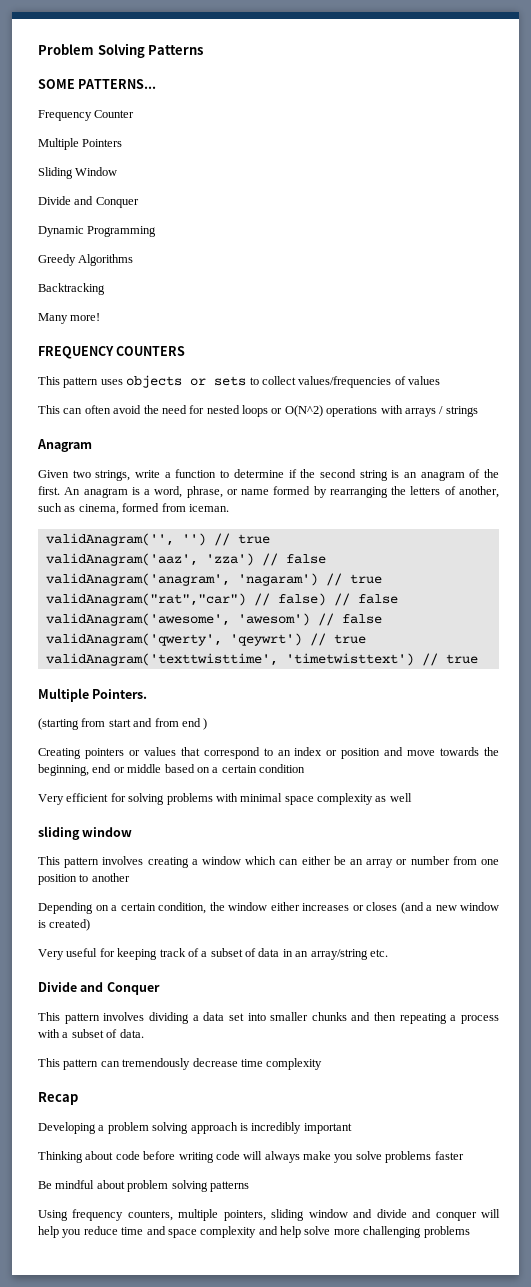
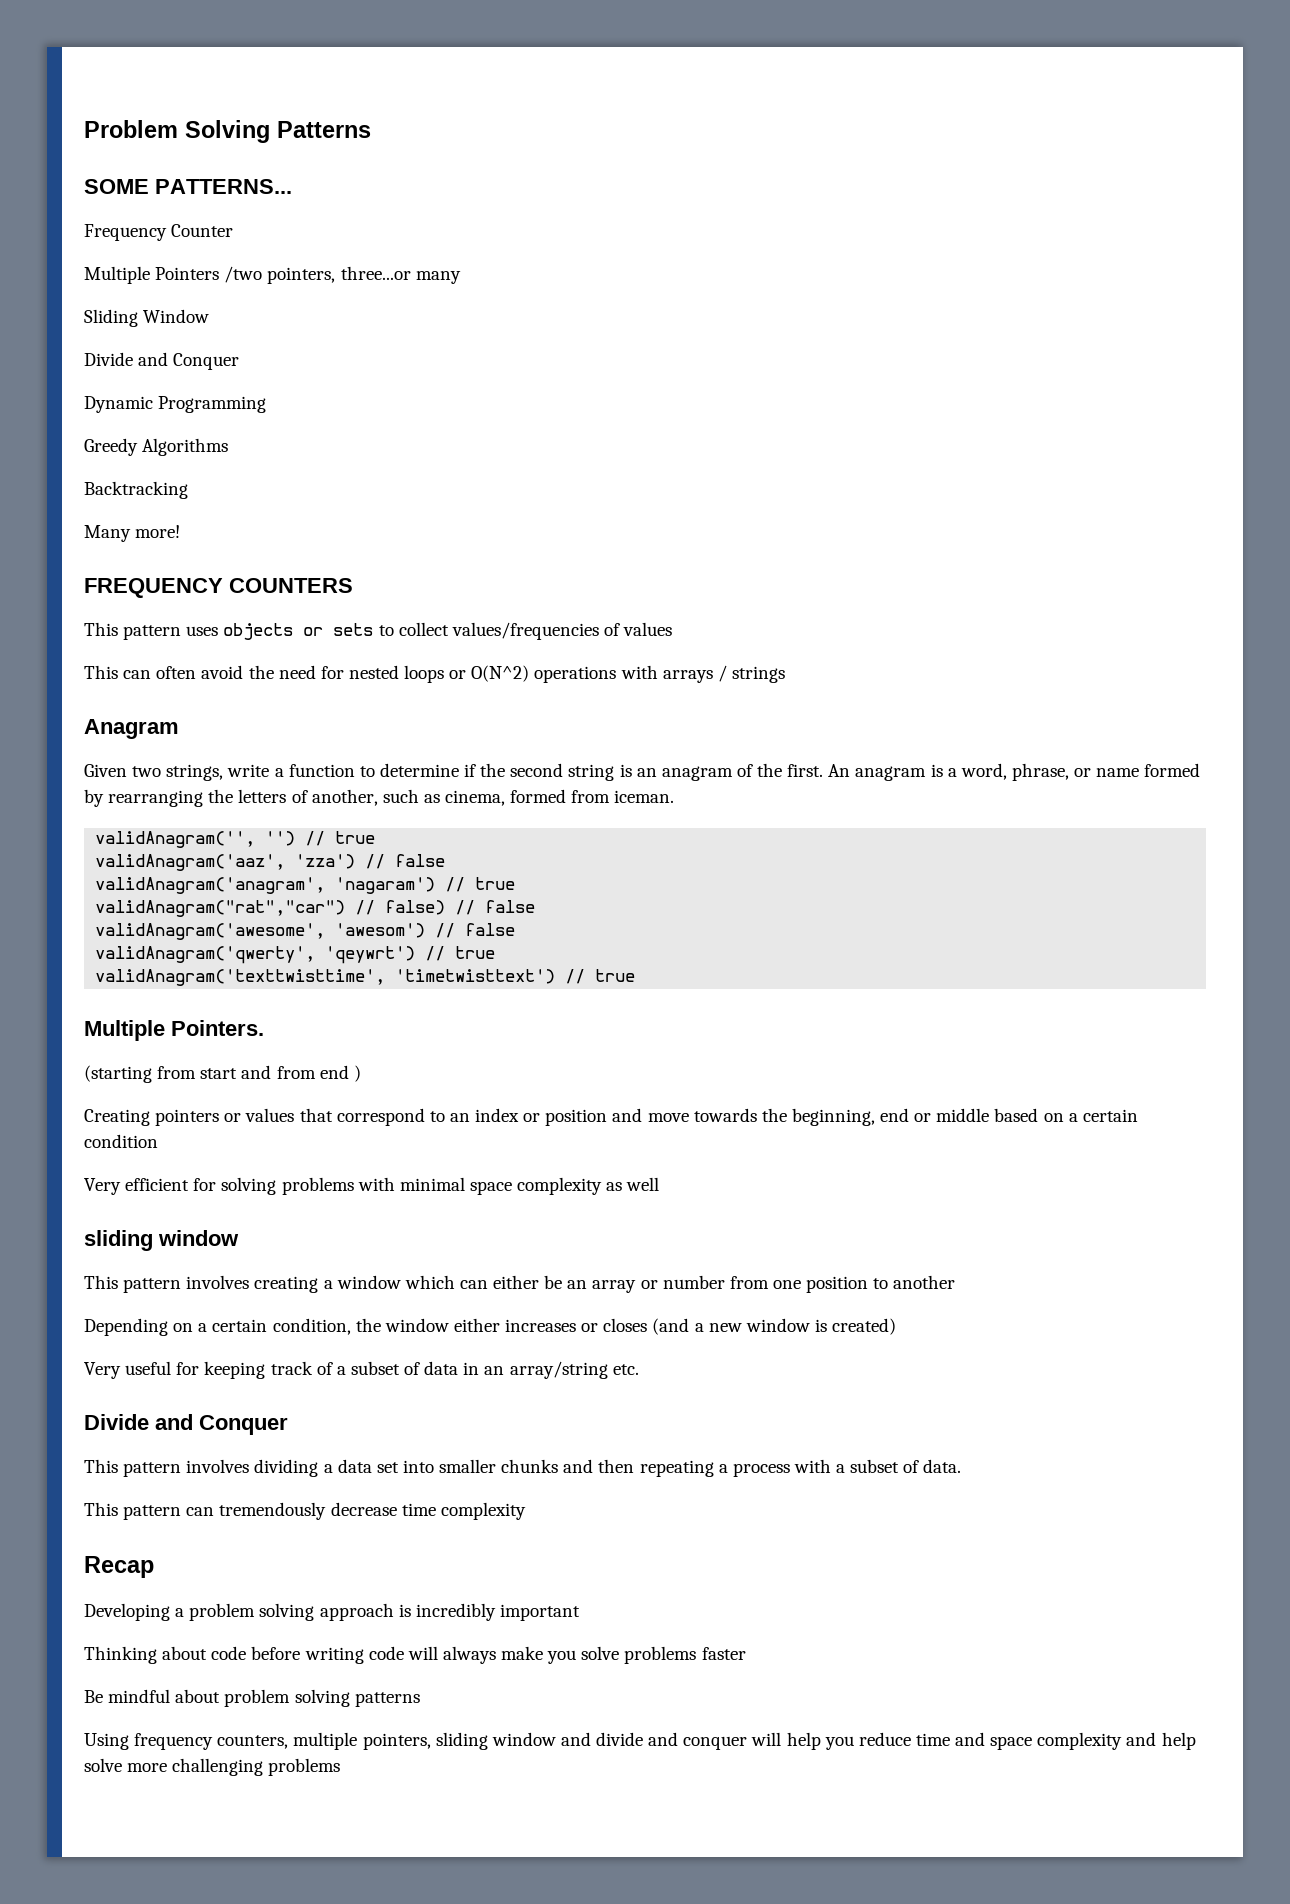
(123, 143) none -> [224,266,461,284] /two pointers, three...or many

